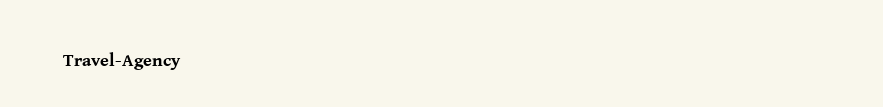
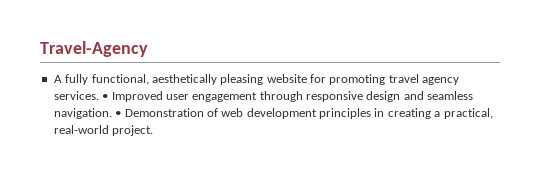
(181, 61) none -> [53,74,460,85] [53,91,474,102] [53,108,493,119] [53,125,154,136] // A fully functional, aesthetically pleasing website for promoting travel agency services. • Improved user engagement through responsive design and seamless navigation. • Demonstration of web development principles in creating a practical, real-world project.

